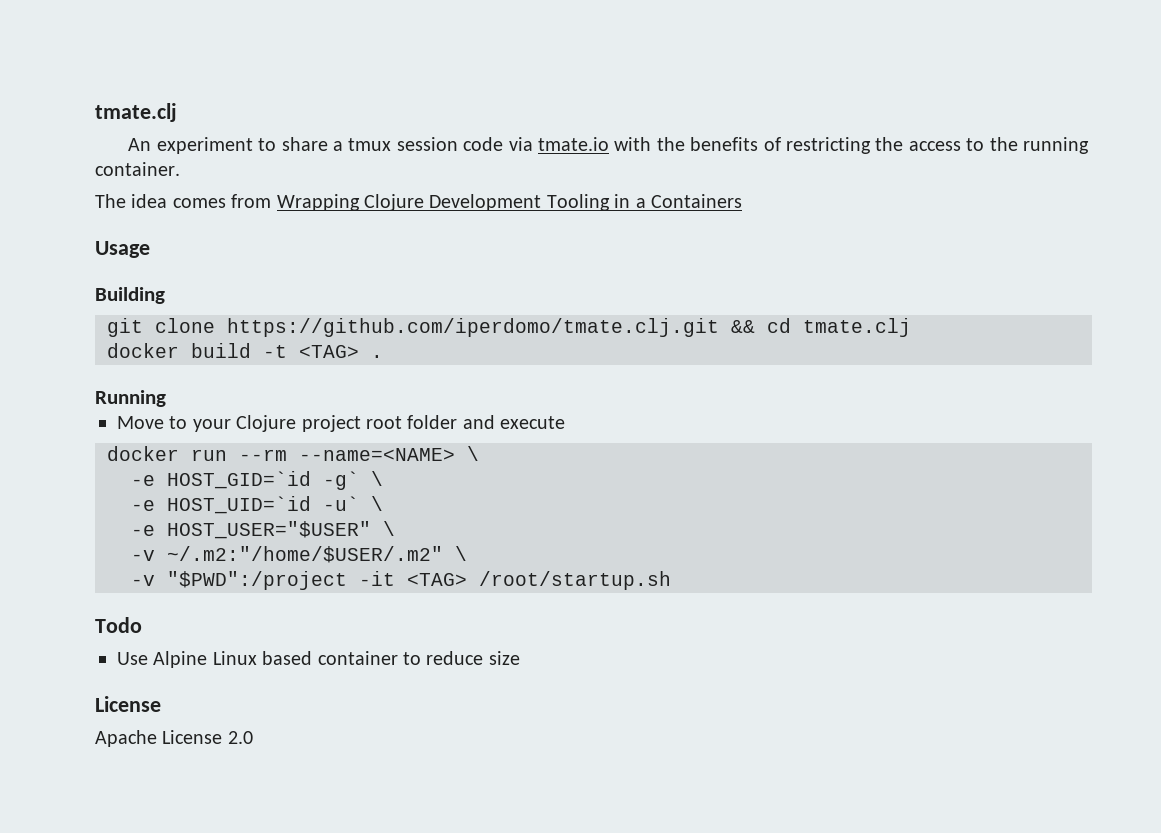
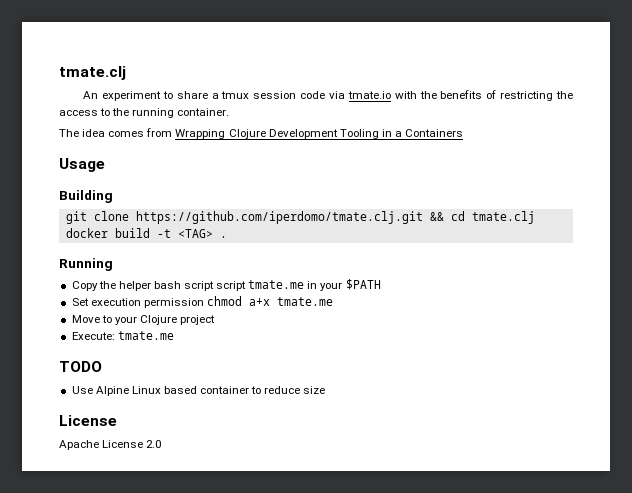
(166, 398) none -> [71,279,381,291] [71,296,333,308] // Copy the helper bash script script tmate.me in your $PATH // Set execution permission chmod a+x tmate.me
[366,415,566,429] [107,446,479,461] [131,471,383,490] [131,496,383,514] [131,521,395,539] [131,546,467,563] [131,571,671,590] [95,617,142,633] root folder and execute // docker run --rm --name=<NAME> \ // -e HOST_GID=`id -g` \ // -e HOST_UID=`id -u` \ // -e HOST_USER="$USER" \ // -v ~/.m2:"/home/$USER/.m2" \ // -v "$PWD":/project -it <TAG> /root/startup.sh // Todo -> [71,331,174,340] [59,361,102,372] // Execute: tmate.me // TODO

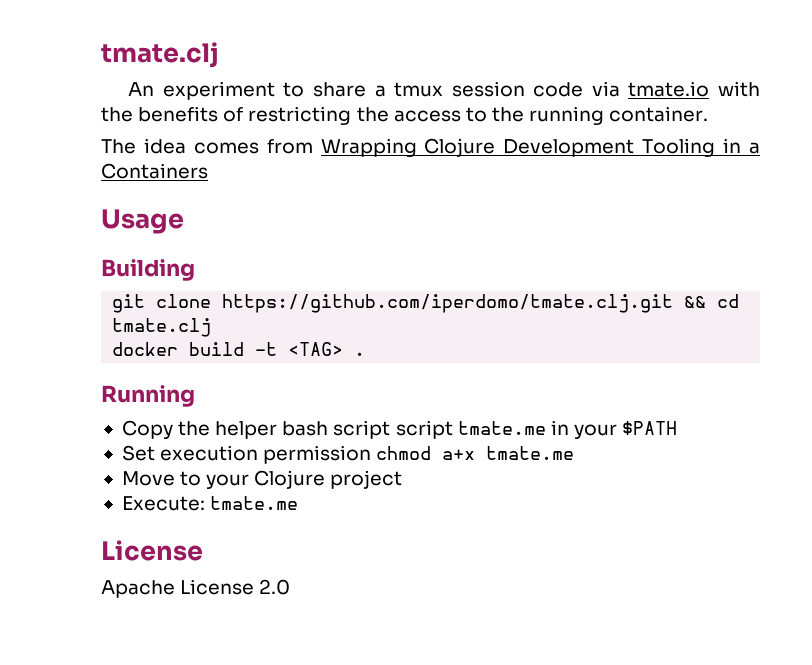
[59,361,102,372] [71,386,326,396] // TODO // Use Alpine Linux based container to reduce size -> (299, 503) none

